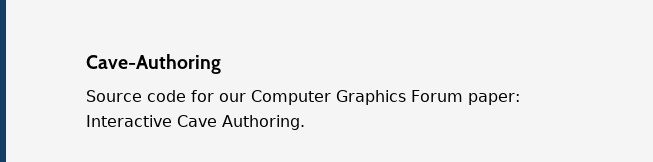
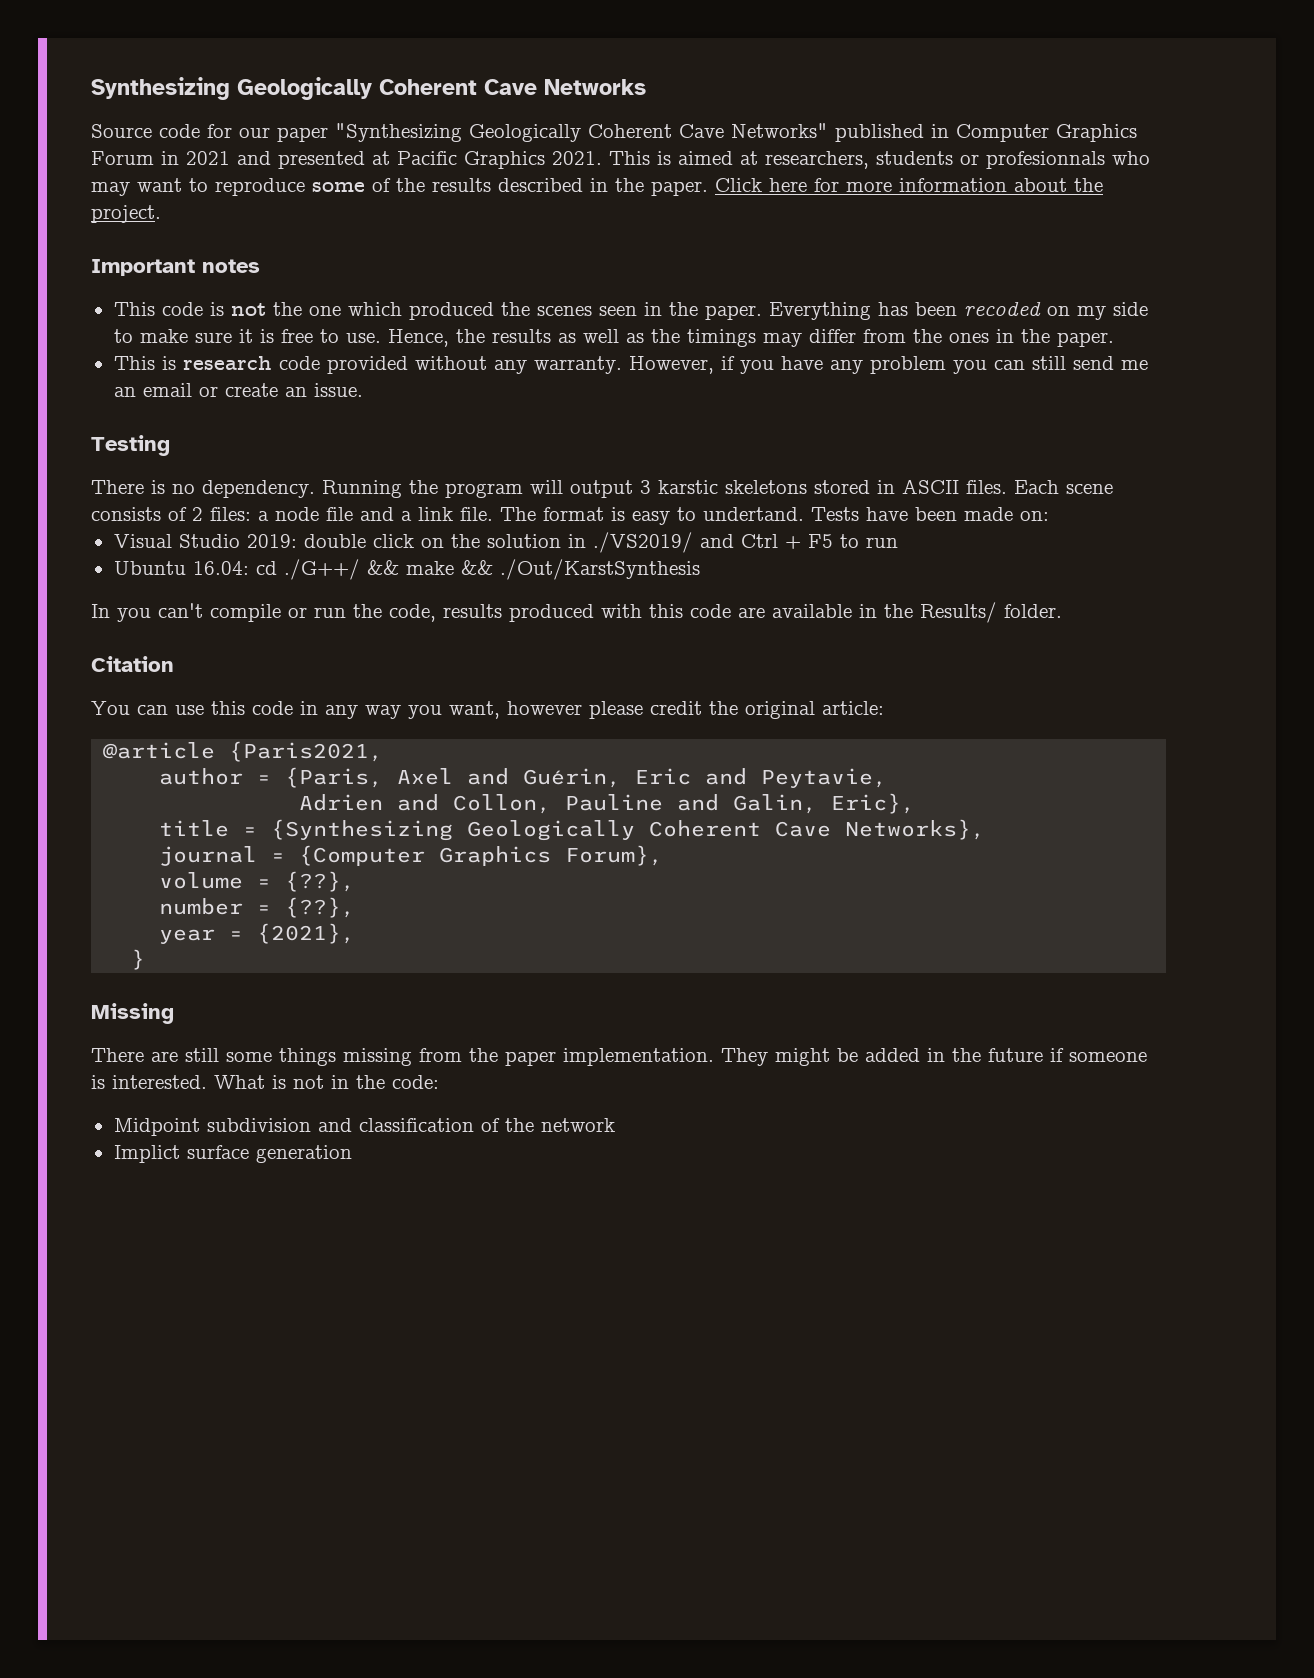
[86,54,221,74] Cave-Authoring -> [91,77,646,100] Synthesizing Geologically Coherent Cave Networks
[251,90,520,105] [86,115,305,130] Computer Graphics Forum paper: Interactive Cave Authoring. -> [277,123,1137,142] [91,151,1150,169] [91,178,1103,196] [91,205,161,223] [91,259,260,276] [113,302,1148,320] [113,329,1114,347] [113,356,1148,374] [113,383,363,397] [91,435,170,456] [91,479,1113,498] [91,507,1049,525] [113,532,898,553] [113,559,700,580] [91,602,1062,623] [91,656,174,672] [91,701,884,719] [103,741,384,762] [159,767,888,788] [299,793,916,814] [159,819,986,841] [159,845,664,866] [159,871,356,892] [159,897,356,918] [159,923,356,944] [131,949,146,970] [91,1003,174,1024] [91,1048,1147,1066] [91,1075,439,1089] [113,1118,615,1136] [113,1145,352,1163] paper "Synthesizing Geologically Coherent Cave Networks" published in Computer Graphics Forum in 2021 and presented at Pacific Graphics 2021. This is aimed at researchers, students or profesionnals who may want to reproduce some of the results described in the paper. Click here for more information about the project. // Important notes // This code is not the one which produced the scenes seen in the paper. Everything has been recoded on my side to make sure it is free to use. Hence, the results as well as the timings may differ from the ones in the paper. // This is research code provided without any warranty. However, if you have any problem you can still send me an email or create an issue. // Testing // There is no dependency. Running the program will output 3 karstic skeletons stored in ASCII files. Each scene consists of 2 files: a node file and a link file. The format is easy to undertand. Tests have been made on: // Visual Studio 2019: double click on the solution in ./VS2019/ and Ctrl + F5 to run // Ubuntu 16.04: cd ./G++/ && make && ./Out/KarstSynthesis // In you can't compile or run the code, results produced with this code are available in the Results/ folder. // Citation // You can use this code in any way you want, however please credit the original article: // @article {Paris2021, // author = {Paris, Axel and Guérin, Eric and Peytavie, // Adrien and Collon, Pauline and Galin, Eric}, // title = {Synthesizing Geologically Coherent Cave Networks}, // journal = {Computer Graphics Forum}, // volume = {??}, // number = {??}, // year = {2021}, // } // Missing // There are still some things missing from the paper implementation. They might be added in the future if someone is interested. What is not in the code: // Midpoint subdivision and classification of the network // Implict surface generation

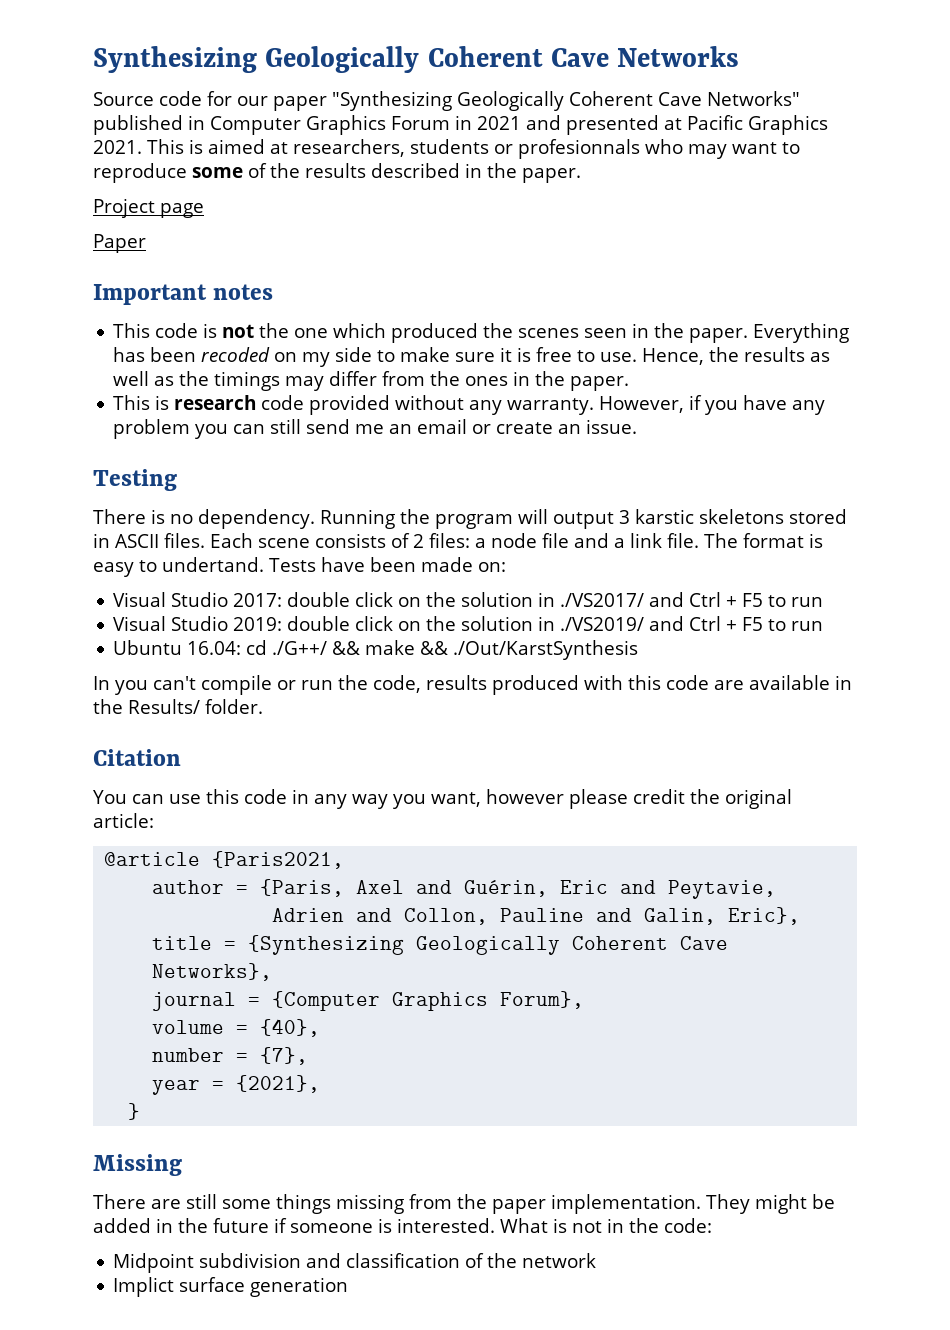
[715,178,1103,192] [91,205,161,223] Click here for more information about the project. -> [93,198,204,218] [93,234,146,253] // Project page // Paper
(1049, 516) none -> [113,592,824,607] // Visual Studio 2017: double click on the solution in ./VS2017/ and Ctrl + F5 to run
[285,871,356,892] {??}, -> [260,1019,321,1037] {40},
[285,897,356,918] {??}, -> [260,1047,309,1065] {7},

